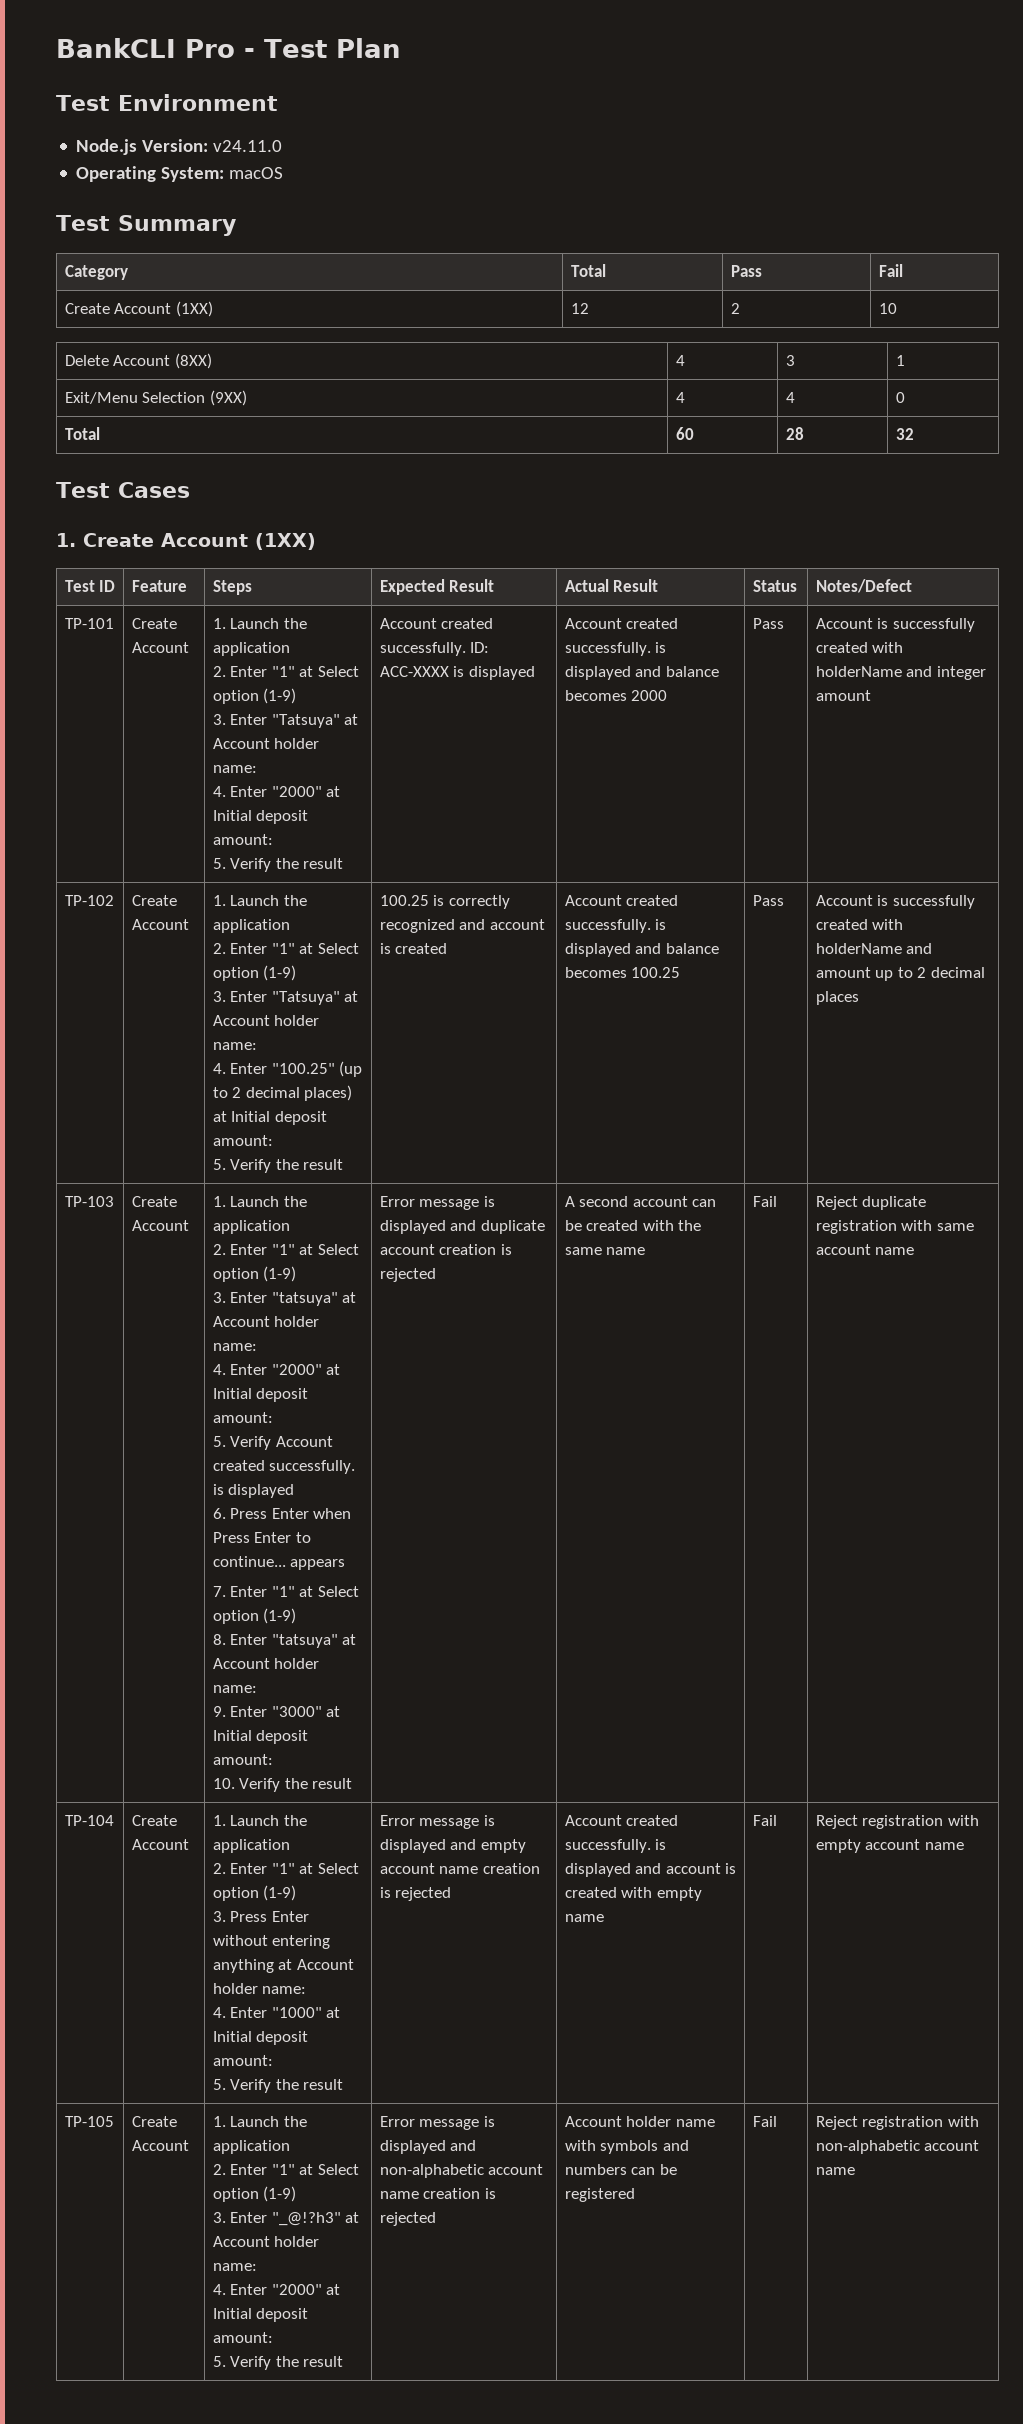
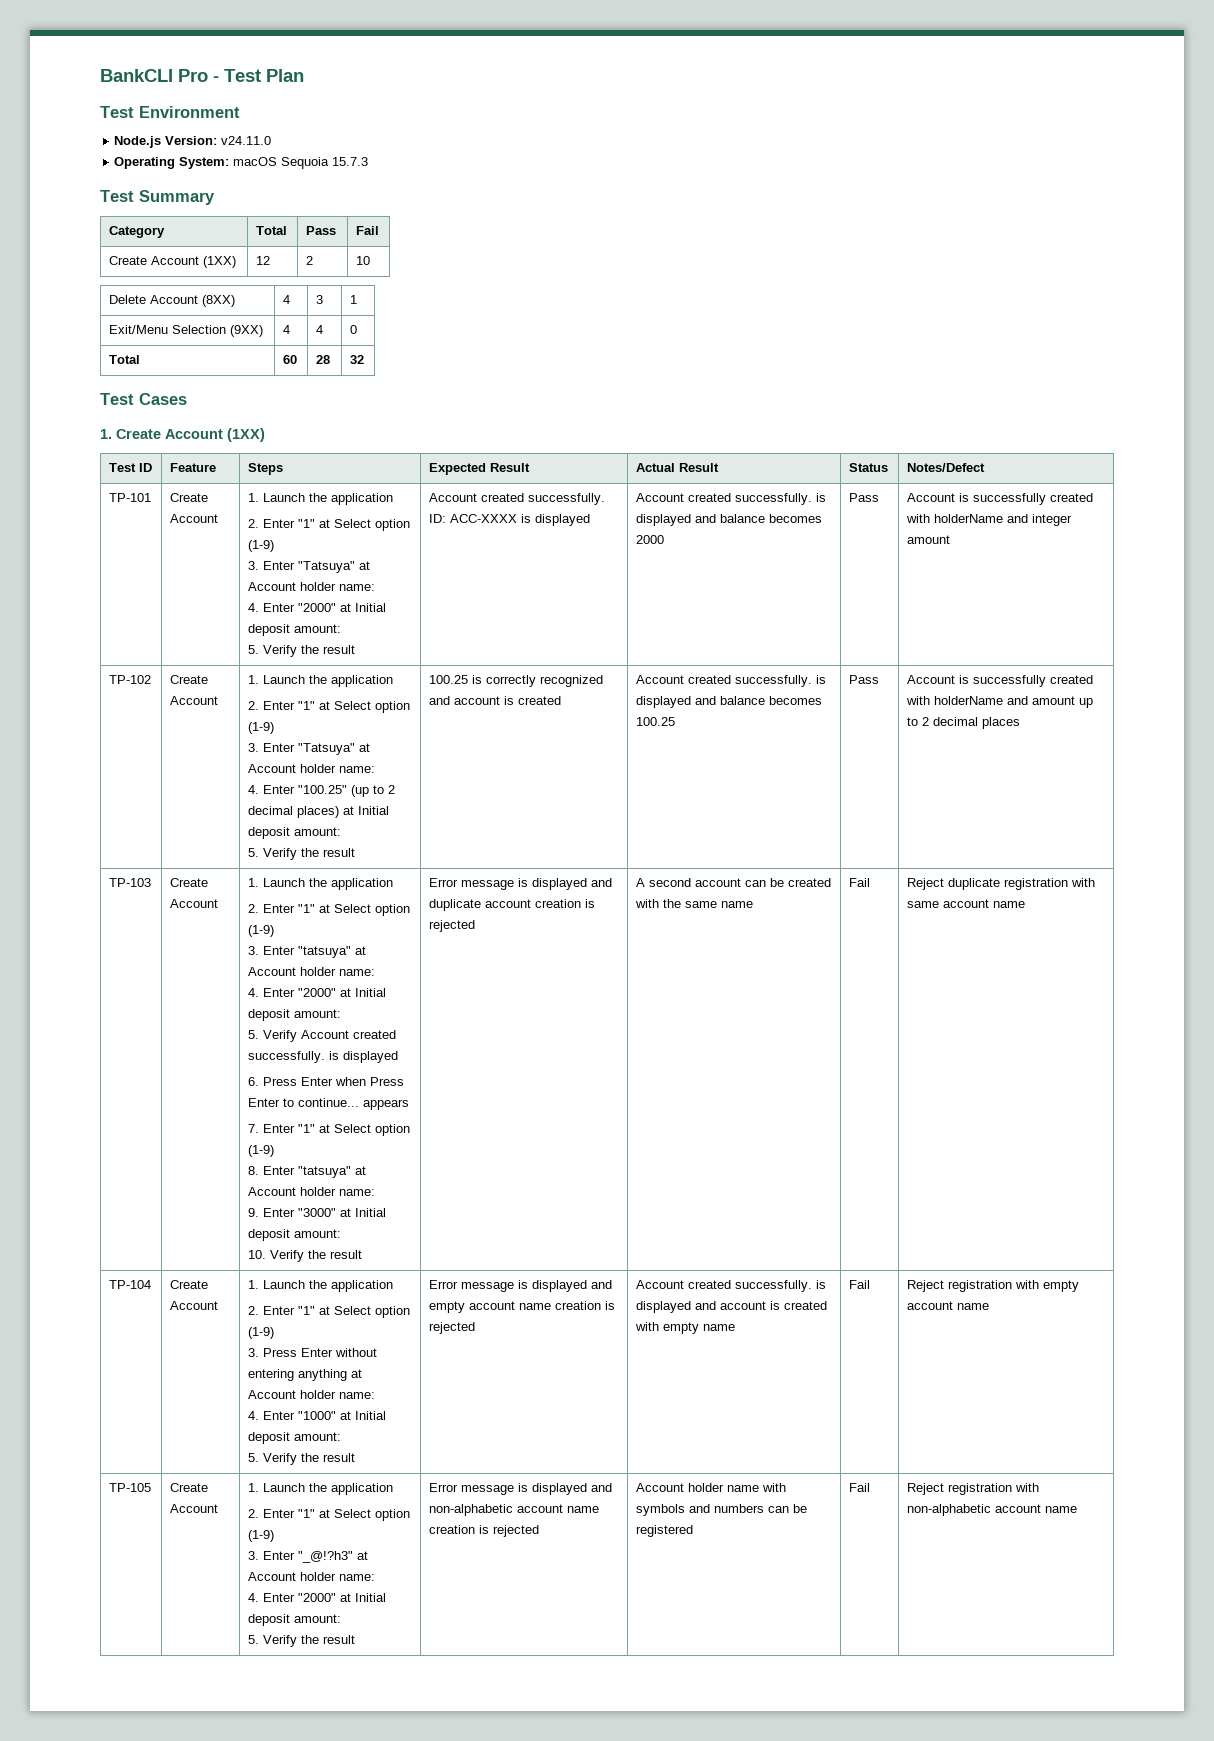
(284, 173) none -> [281,157,369,169] Sequoia 15.7.3

